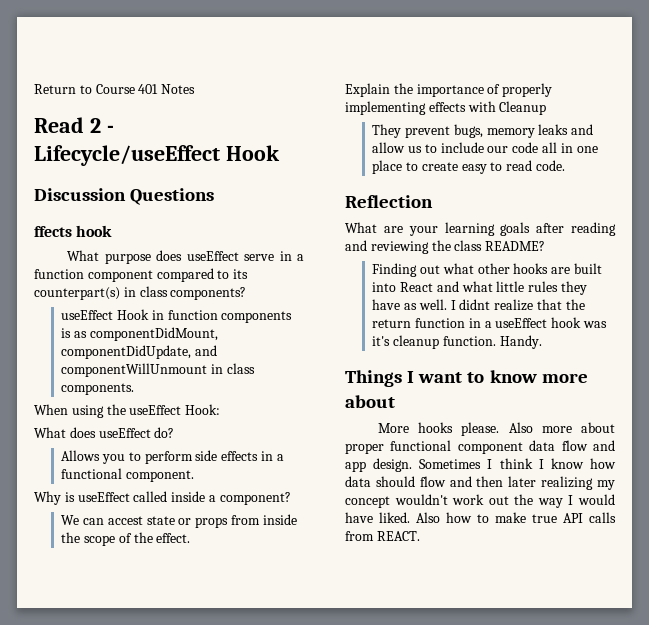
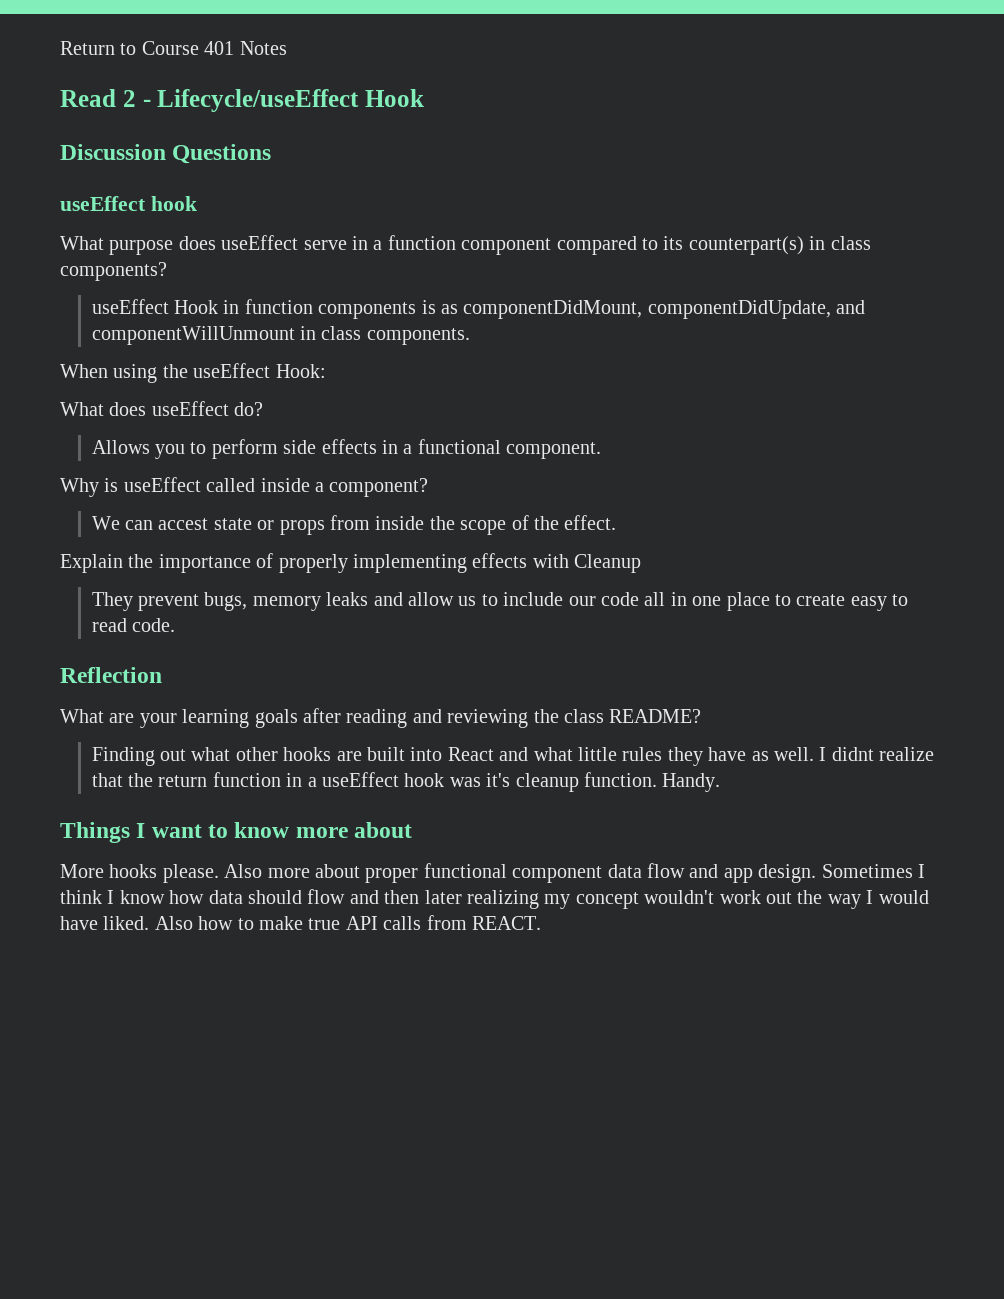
[34,226,72,237] ffects -> [60,196,146,211] useEffect

